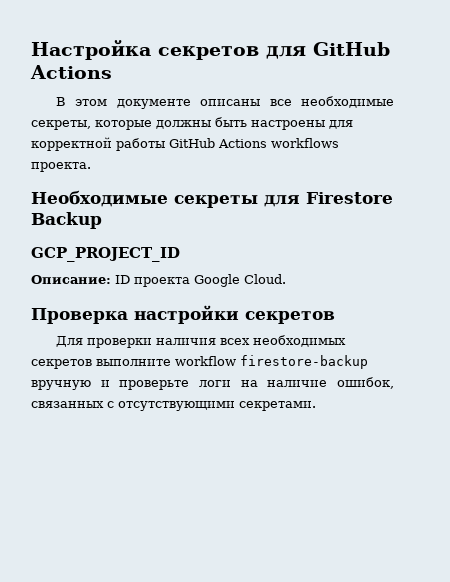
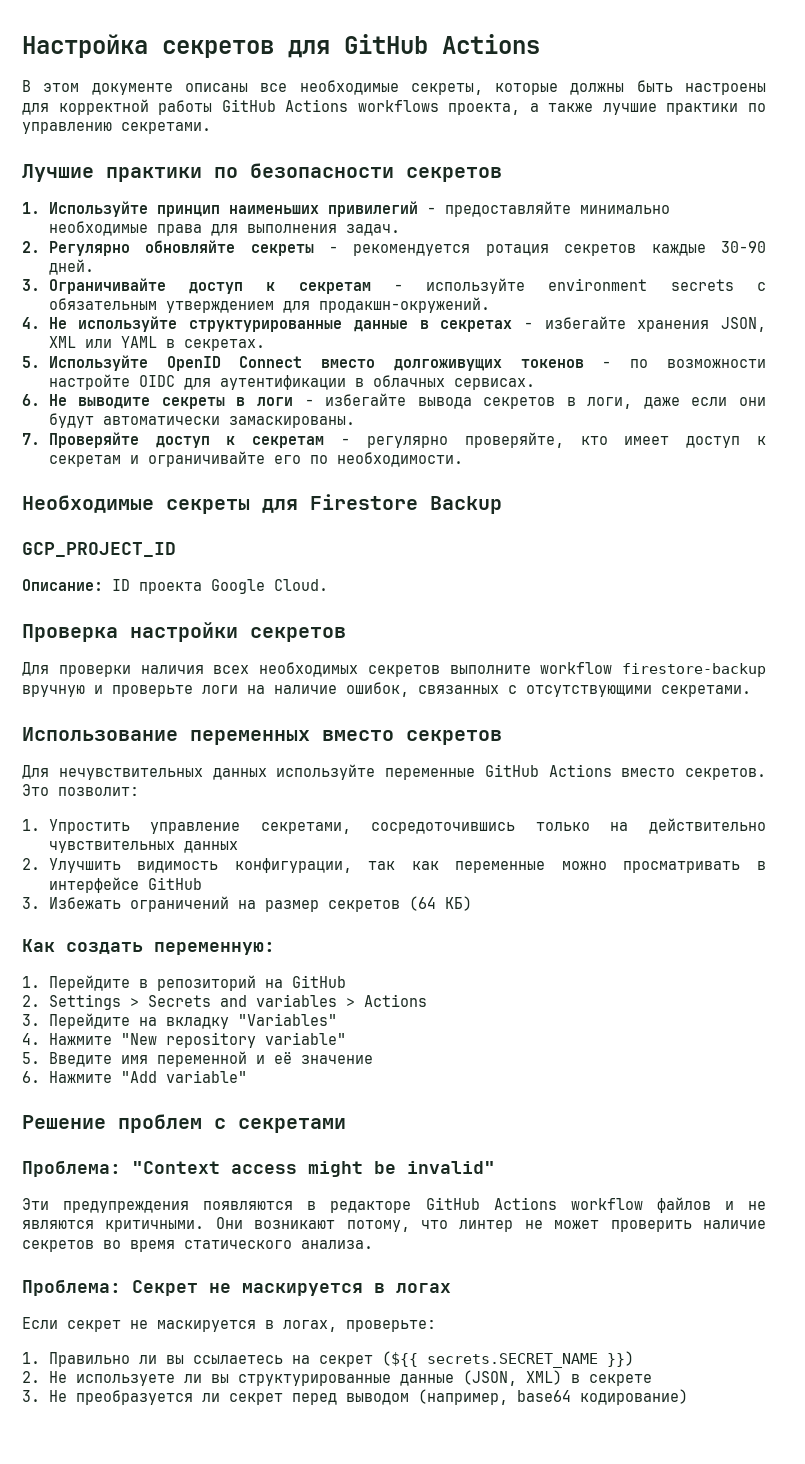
[31,162,91,172] проекта. -> [448,103,766,115] [22,122,211,134] [22,163,502,182] [22,201,670,217] [48,221,400,236] [22,240,767,256] [48,259,94,275] [22,278,767,294] [48,297,490,313] [22,316,766,332] [48,336,265,351] [22,355,767,371] [48,374,535,390] [22,393,766,409] [48,413,355,428] [22,432,766,448] [48,451,463,467] проекта, а также лучшие практики по управлению секретами. // Лучшие практики по безопасности секретов // 1. Используйте принцип наименьших привилегий - предоставляйте минимально необходимые права для выполнения задач. // 2. Регулярно обновляйте секреты - рекомендуется ротация секретов каждые 30-90 дней. // 3. Ограничивайте доступ к секретам - используйте environment secrets с обязательным утверждением для продакшн-окружений. // 4. Не используйте структурированные данные в секретах - избегайте хранения JSON, XML или YAML в секретах. // 5. Используйте OpenID Connect вместо долгоживущих токенов - по возможности настройте OIDC для аутентификации в облачных сервисах. // 6. Не выводите секреты в логи - избегайте вывода секретов в логи, даже если они будут автоматически замаскированы. // 7. Проверяйте доступ к секретам - регулярно проверяйте, кто имеет доступ к секретам и ограничивайте его по необходимости.
(316, 406) none -> [22,727,502,745] [22,764,766,780] [22,784,139,796] [22,818,766,834] [48,841,238,853] [22,858,767,873] [48,877,202,893] [22,896,472,912] [22,939,275,955] [22,975,346,991] [22,994,427,1010] [22,1013,337,1029] [22,1032,346,1048] [22,1051,373,1067] [22,1070,247,1083] [22,1114,346,1133] [22,1161,495,1177] [22,1197,767,1213] [22,1217,766,1232] [22,1240,373,1252] [22,1280,451,1296] [22,1317,436,1332] [22,1351,634,1368] [22,1370,652,1386] [22,1389,688,1405] // Использование переменных вместо секретов // Для нечувствительных данных используйте переменные GitHub Actions вместо секретов. Это позволит: // 1. Упростить управление секретами, сосредоточившись только на действительно чувствительных данных // 2. Улучшить видимость конфигурации, так как переменные можно просматривать в интерфейсе GitHub // 3. Избежать ограничений на размер секретов (64 КБ) // Как создать переменную: // 1. Перейдите в репозиторий на GitHub // 2. Settings > Secrets and variables > Actions // 3. Перейдите на вкладку "Variables" // 4. Нажмите "New repository variable" // 5. Введите имя переменной и её значение // 6. Нажмите "Add variable" // Решение проблем с секретами // Проблема: "Context access might be invalid" // Эти предупреждения появляются в редакторе GitHub Actions workflow файлов и не являются критичными. Они возникают потому, что линтер не может проверить наличие секретов во время статического анализа. // Проблема: Секрет не маскируется в логах // Если секрет не маскируется в логах, проверьте: // 1. Правильно ли вы ссылаетесь на секрет (${{ secrets.SECRET_NAME }}) // 2. Не используете ли вы структурированные данные (JSON, XML) в секрете // 3. Не преобразуется ли секрет перед выводом (например, base64 кодирование)

